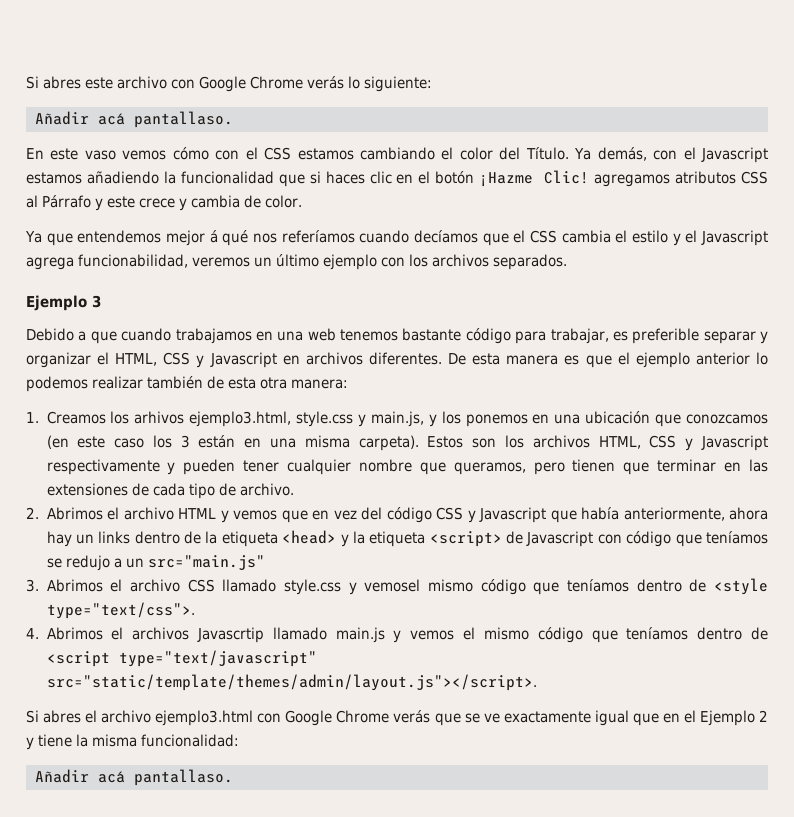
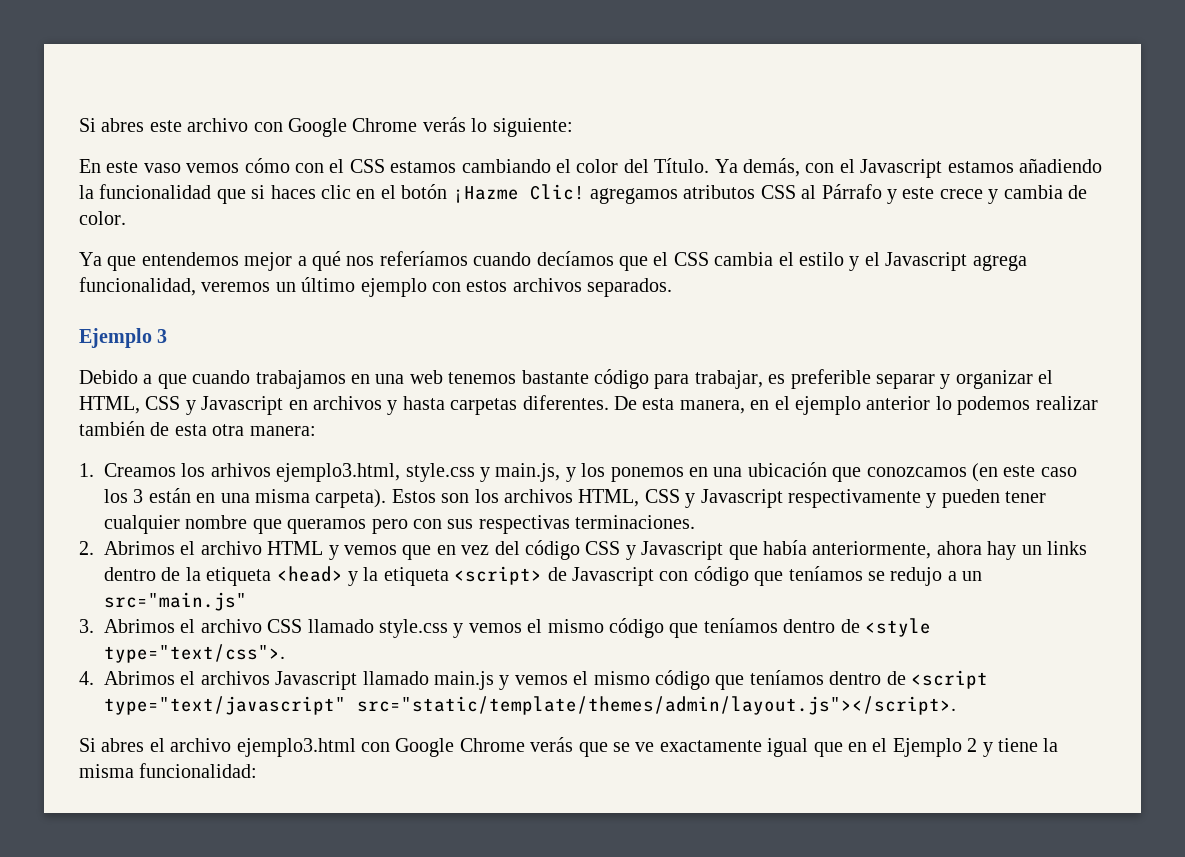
[35,111,233,128] // Añadir acá pantallaso. -> (573, 127) none
[209,230,218,243] á -> [297,256,307,266] a
[78,254,189,268] funcionabilidad, -> [79,277,196,296] funcionalidad,
[409,254,429,267] los -> [466,280,508,292] estos
[368,352,612,368] diferentes. De esta manera es que -> [387,395,770,415] y hasta carpetas diferentes. De esta manera, en
[453,459,768,475] [46,483,294,499] queramos, pero tienen que terminar en las extensiones de cada tipo de archivo. -> [287,515,696,534] queramos pero con sus respectivas terminaciones.
[364,579,421,592] vemosel -> [468,619,543,633] vemos el
[196,627,264,643] Javascrtip -> [275,671,358,690] Javascript
[35,769,233,786] // Añadir acá pantallaso. -> (258, 770) none

